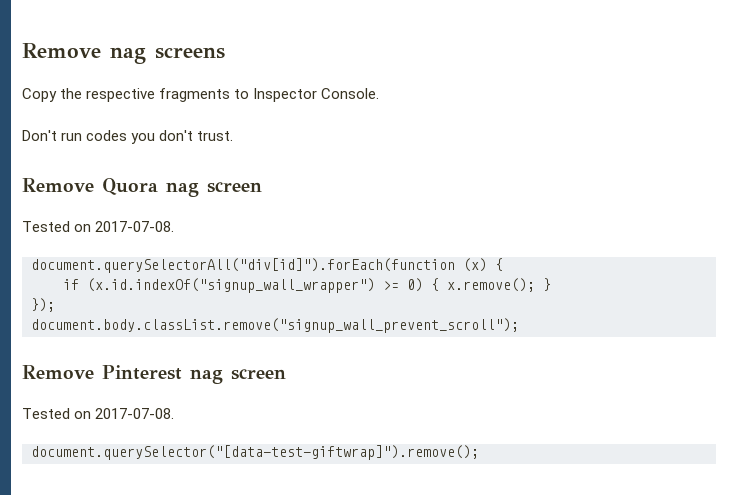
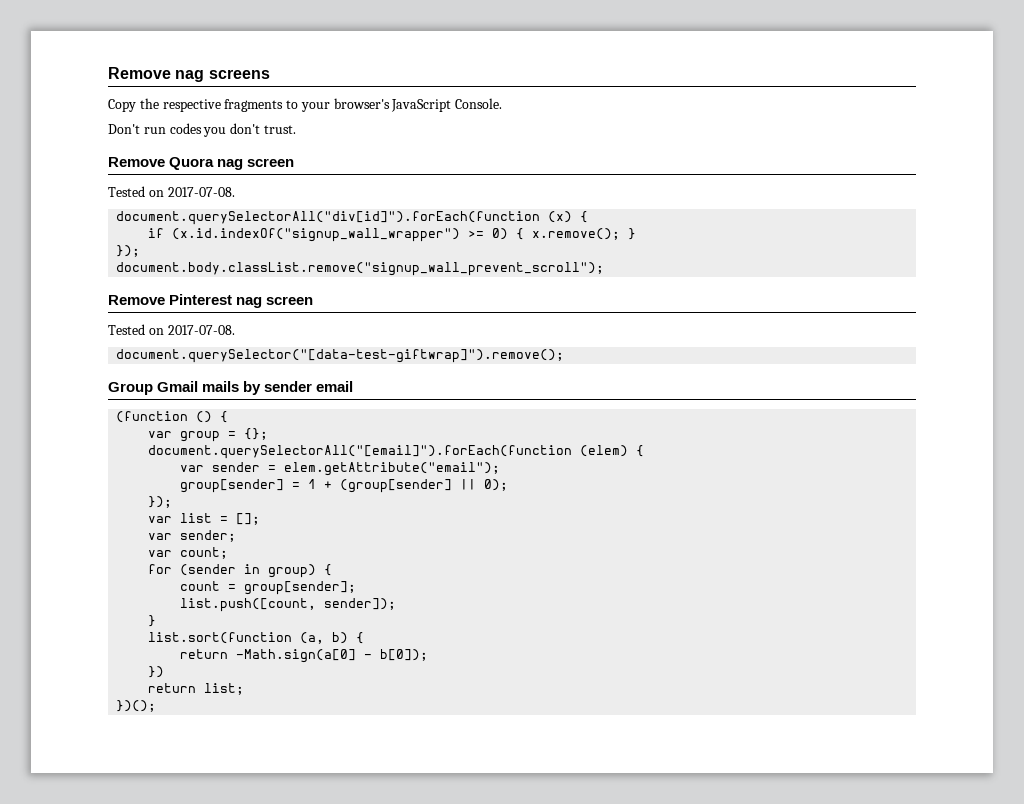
[253,88,318,102] Inspector -> [300,98,452,112] your browser's JavaScript
(479, 452) none -> [108,381,354,395] [116,411,229,423] [148,428,269,442] [148,445,645,459] [180,462,501,476] [180,479,509,493] [148,496,173,508] [148,513,261,525] [148,530,237,542] [148,547,229,559] [148,564,333,578] [180,581,357,595] [180,598,397,612] [148,615,157,627] [148,632,365,644] [180,649,429,663] [148,666,165,678] [148,683,245,695] [116,700,157,712] // Group Gmail mails by sender email // (function () { // var group = {}; // document.querySelectorAll("[email]").forEach(function (elem) { // var sender = elem.getAttribute("email"); // group[sender] = 1 + (group[sender] || 0); // }); // var list = []; // var sender; // var count; // for (sender in group) { // count = group[sender]; // list.push([count, sender]); // } // list.sort(function (a, b) { // return -Math.sign(a[0] - b[0]); // }) // return list; // })();

